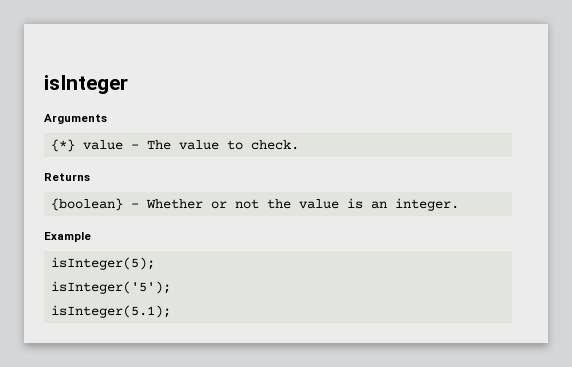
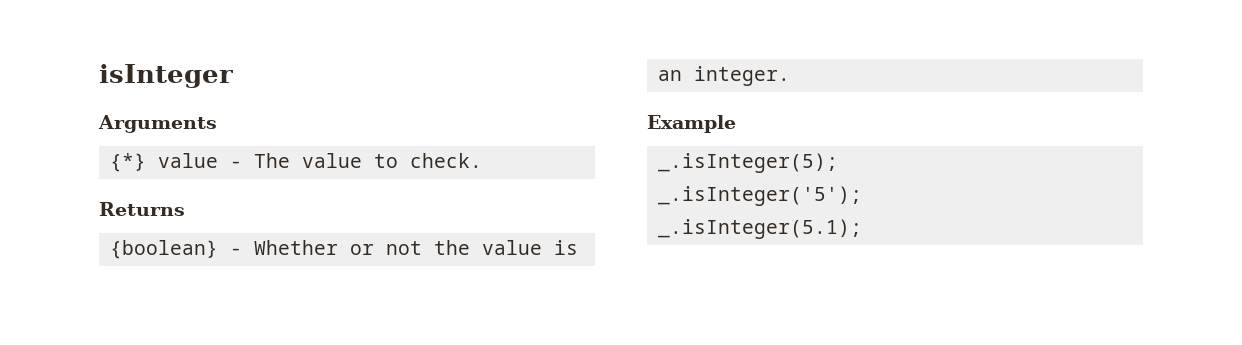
[50,257,155,270] [50,281,171,294] [50,305,171,318] isInteger(5); // isInteger('5'); // isInteger(5.1); -> [658,153,839,173] [658,186,863,206] [658,219,863,239] _.isInteger(5); // _.isInteger('5'); // _.isInteger(5.1);

